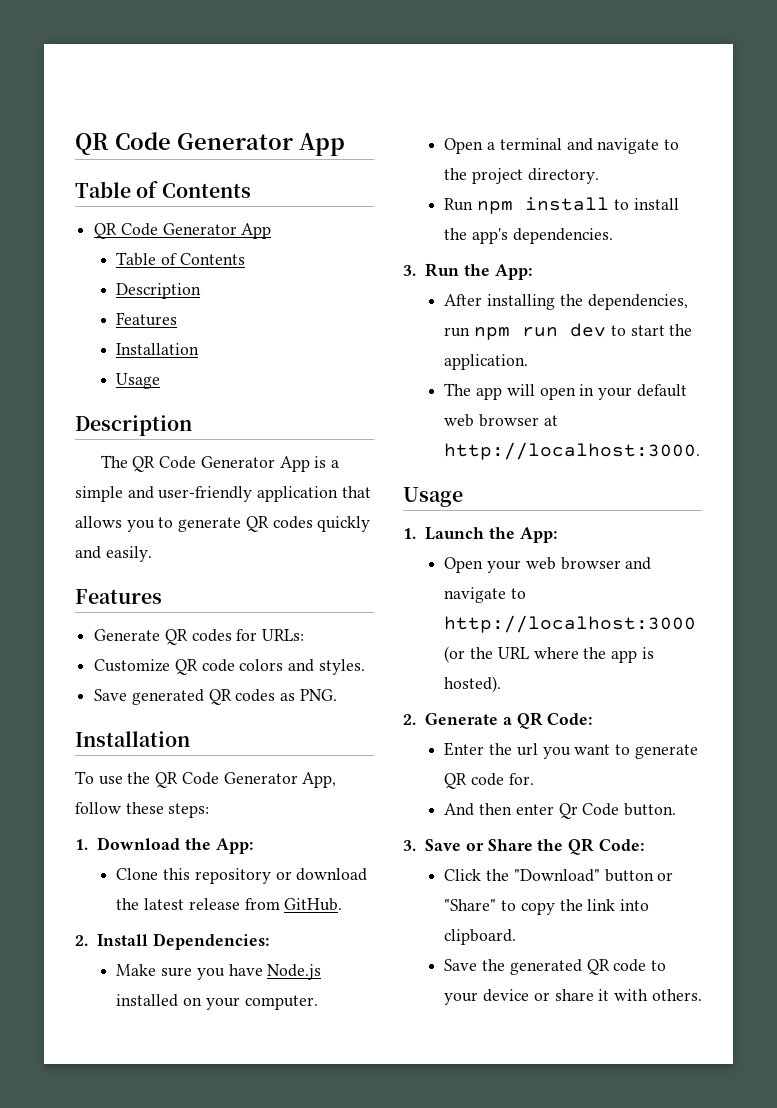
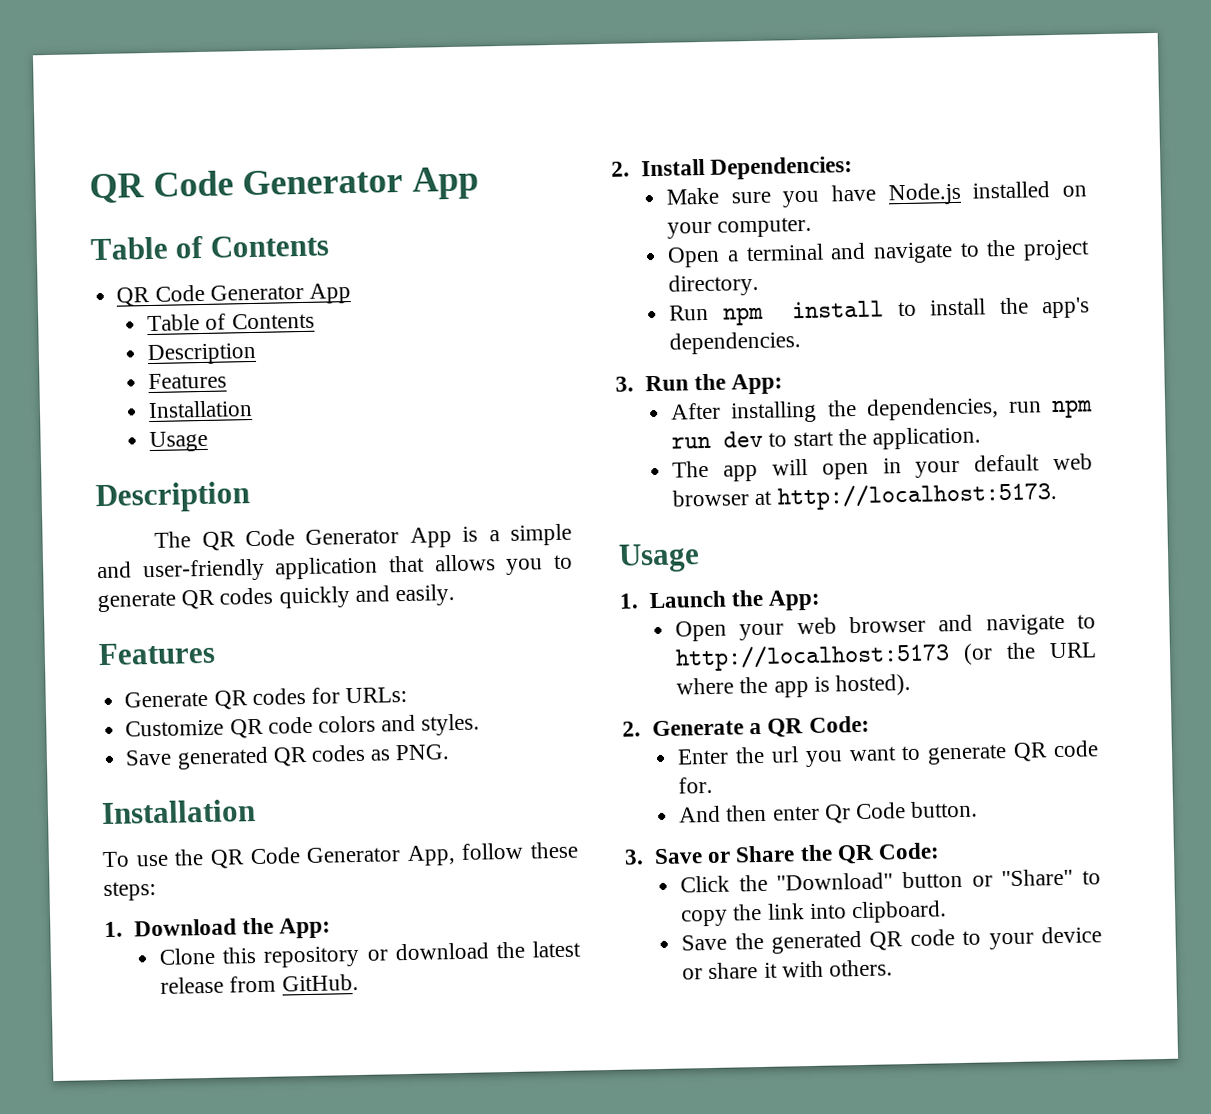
[444,442,701,460] http://localhost:3000. -> [776,481,1058,511] http://localhost:5173.
[444,615,697,633] http://localhost:3000 -> [675,642,951,672] http://localhost:5173

